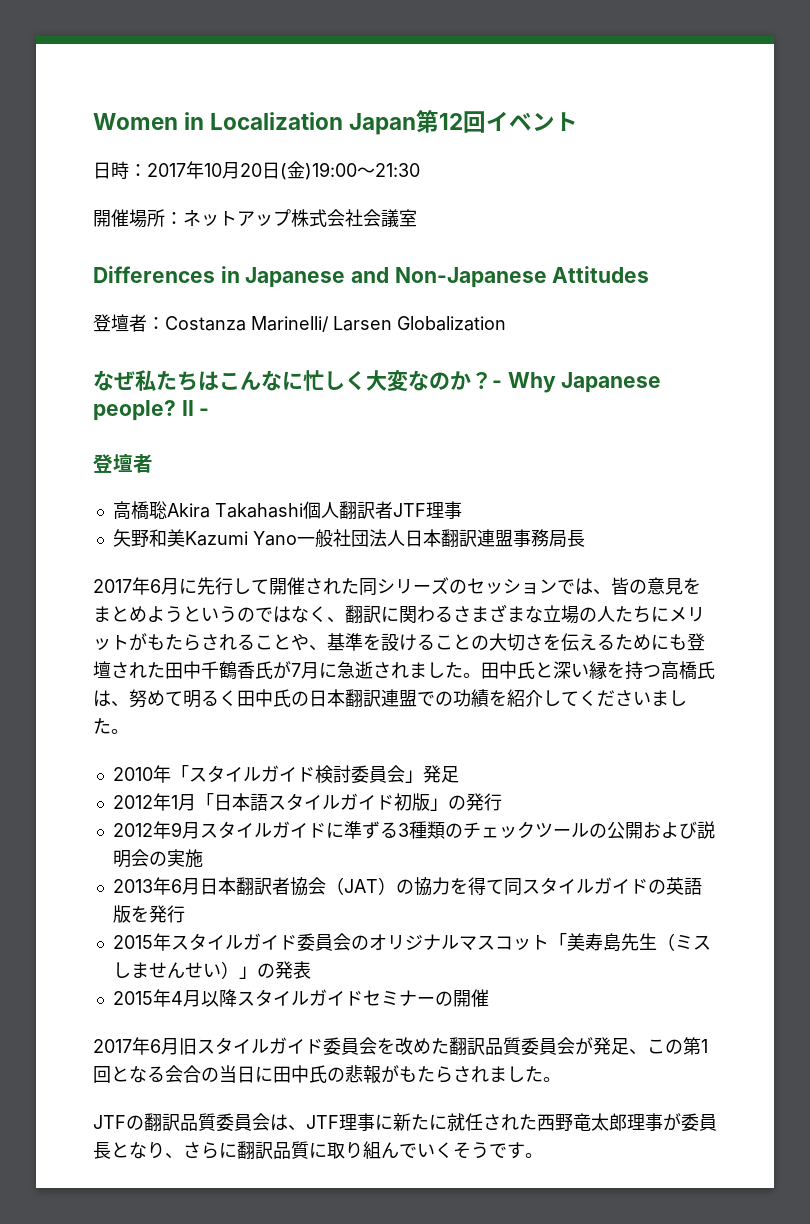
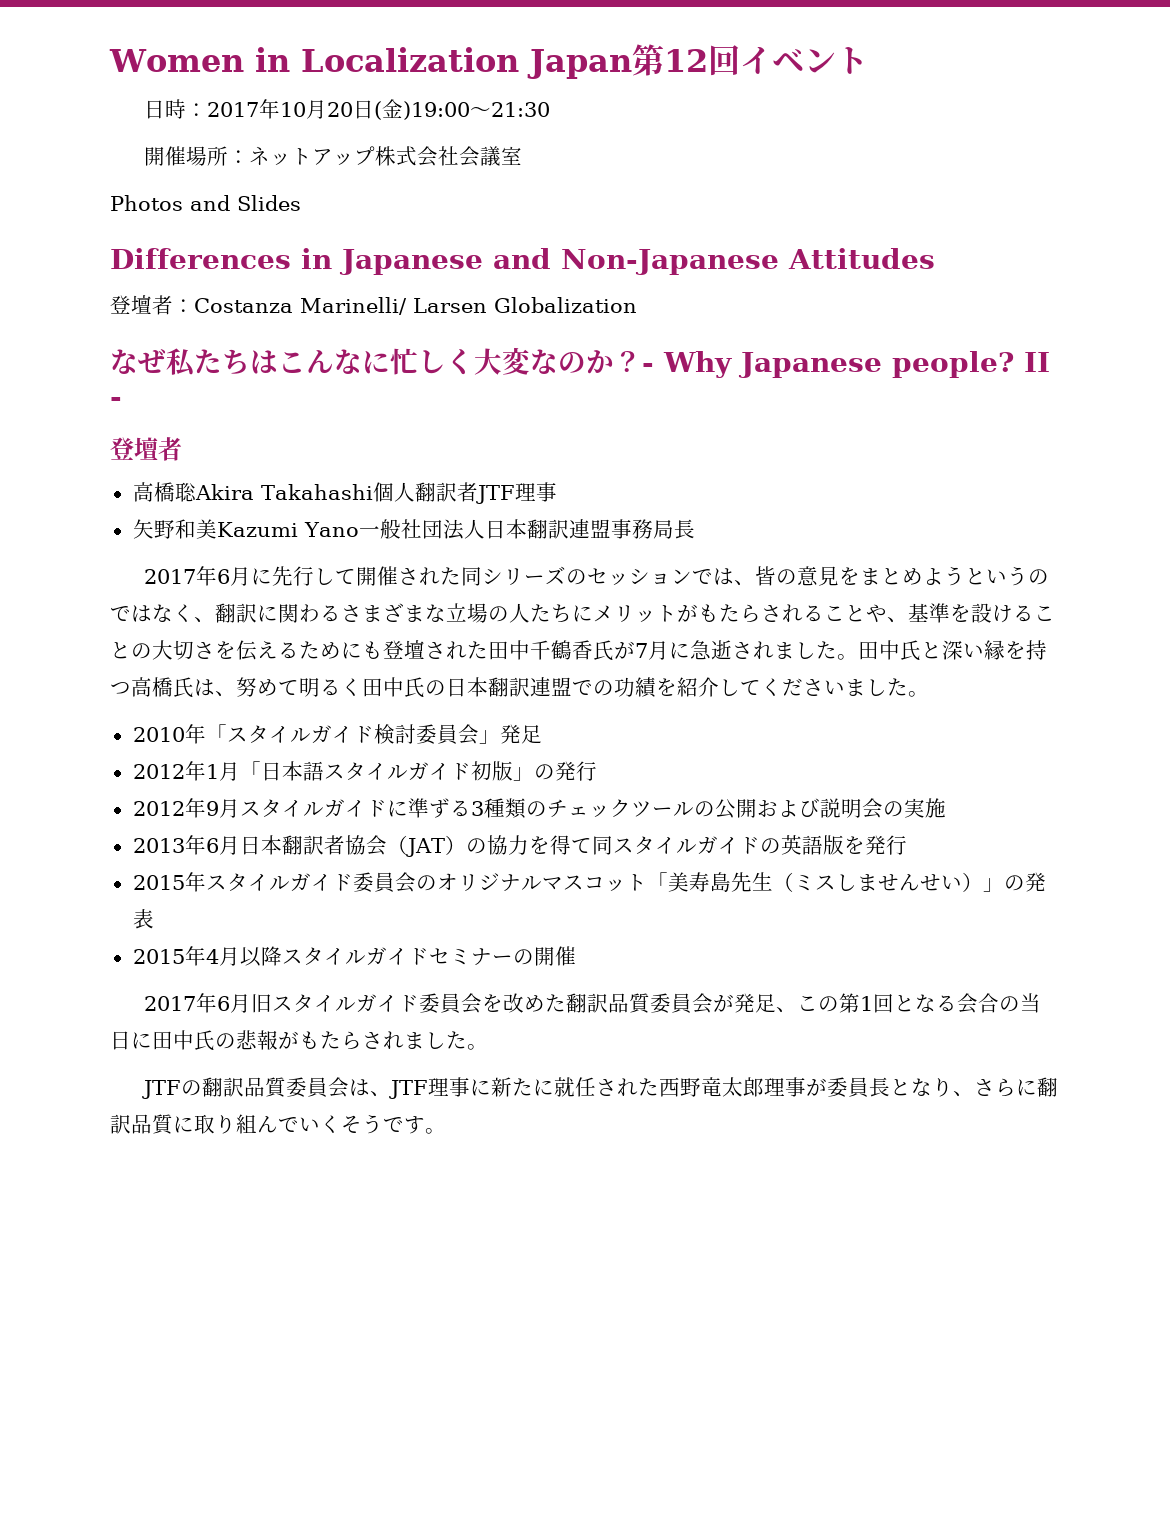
(417, 218) none -> [110,195,301,211] // Photos and Slides

